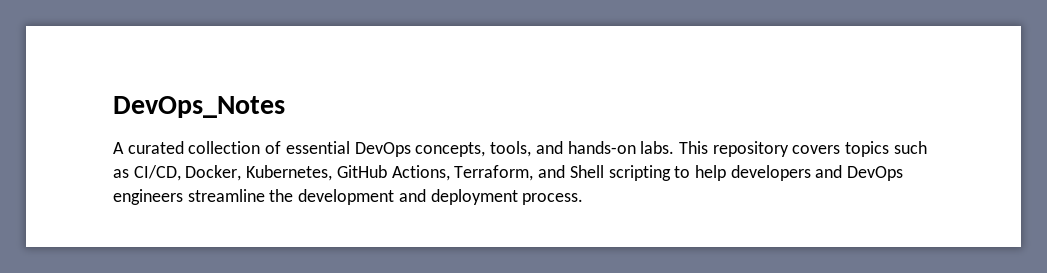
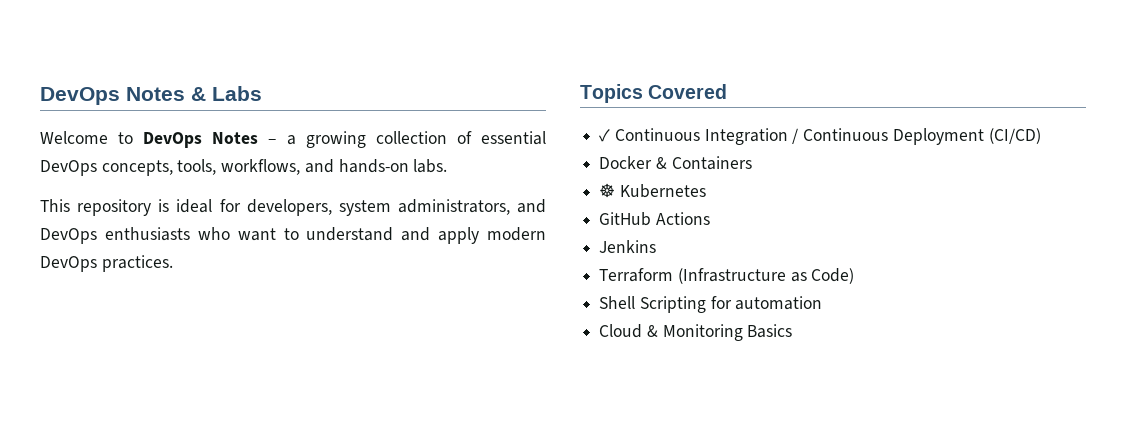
[113,96,285,118] [113,141,184,154] DevOps_Notes // A curated -> [40,86,262,105] [40,131,366,148] DevOps Notes & Labs // Welcome to DevOps Notes – a growing
(532, 149) none -> [221,159,301,175] workflows,
(675, 147) none -> (448, 166) //
[792,141,927,157] [113,165,904,181] [113,189,584,205] covers topics such as CI/CD, Docker, Kubernetes, GitHub Actions, Terraform, and Shell scripting to help developers and DevOps engineers streamline the development and deployment process. -> [158,199,546,216] [40,227,546,244] [40,255,173,272] [580,84,728,103] [599,128,1041,145] [599,156,752,170] [599,183,706,198] [599,212,710,226] [599,240,657,253] [599,268,855,284] [599,296,823,313] [599,324,793,341] is ideal for developers, system administrators, and DevOps enthusiasts who want to understand and apply modern DevOps practices. // Topics Covered // ✓ Continuous Integration / Continuous Deployment (CI/CD) // Docker & Containers // ☸ Kubernetes // GitHub Actions // Jenkins // Terraform (Infrastructure as Code) // Shell Scripting for automation // Cloud & Monitoring Basics

